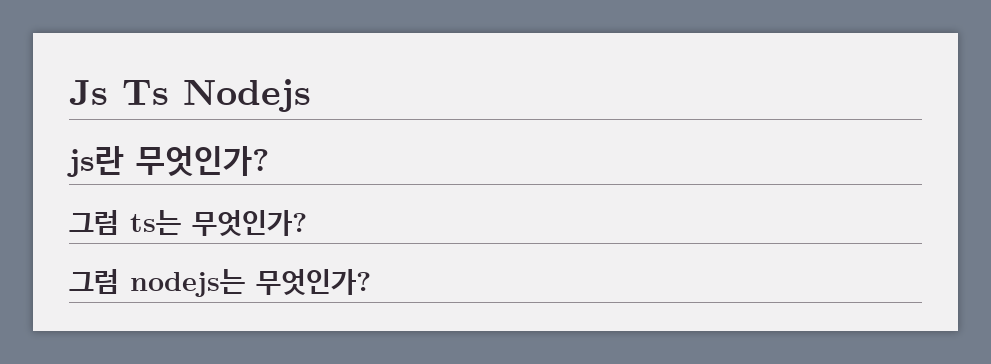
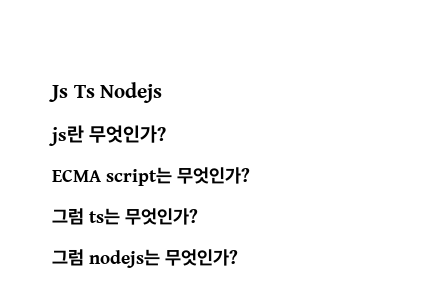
(269, 161) none -> [52,167,250,186] // ECMA script는 무엇인가?

